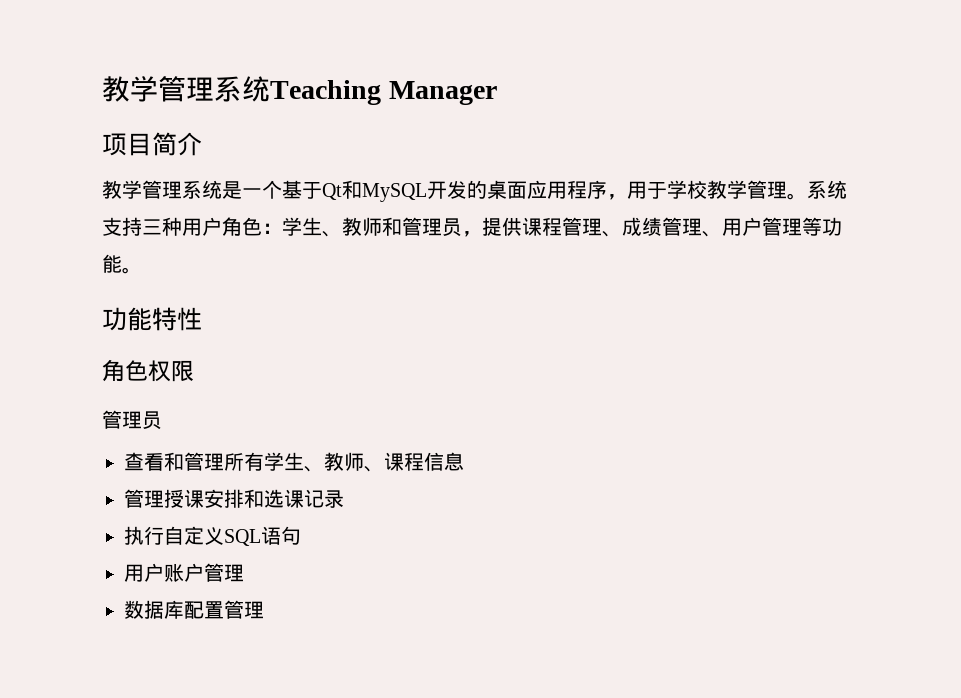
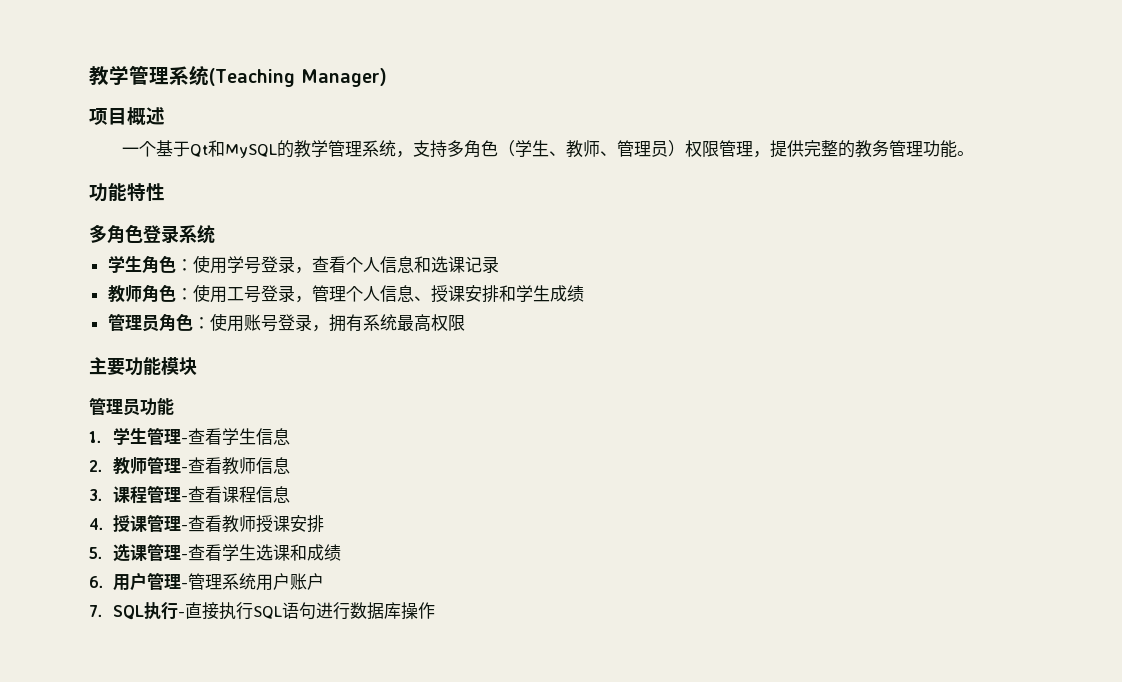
[102,76,497,105] 教学管理系统Teaching Manager -> [89,65,387,87] 教学管理系统(Teaching Manager)
[152,132,202,156] [102,180,242,199] 简介 // 教学管理系统是 -> [127,107,165,126] 概述 //
[427,180,847,200] [102,217,842,237] [102,254,142,274] [102,307,202,331] [102,359,194,382] [102,410,162,430] [124,452,464,472] [124,489,344,508] [124,526,301,546] [124,563,244,582] [124,600,264,619] 开发的桌面应用程序，用于学校教学管理。系统支持三种用户角色：学生、教师和管理员，提供课程管理、成绩管理、用户管理等功能。 // 功能特性 // 角色权限 // 管理员 // 查看和管理所有学生、教师、课程信息 // 管理授课安排和选课记录 // 执行自定义SQL语句 // 用户账户管理 // 数据库配置管理 -> [277,140,975,158] [89,183,165,202] [89,224,215,244] [107,255,499,274] [107,284,584,303] [107,313,465,332] [89,357,197,376] [89,397,174,416] [89,427,290,445] [89,456,290,475] [89,485,290,504] [89,514,324,533] [89,543,341,562] [89,572,324,591] [89,602,435,620] 的教学管理系统，支持多角色（学生、教师、管理员）权限管理，提供完整的教务管理功能。 // 功能特性 // 多角色登录系统 // 学生角色：使用学号登录，查看个人信息和选课记录 // 教师角色：使用工号登录，管理个人信息、授课安排和学生成绩 // 管理员角色：使用账号登录，拥有系统最高权限 // 主要功能模块 // 管理员功能 // 1.学生管理-查看学生信息 // 2.教师管理-查看教师信息 // 3.课程管理-查看课程信息 // 4.授课管理-查看教师授课安排 // 5.选课管理-查看学生选课和成绩 // 6.用户管理-管理系统用户账户 // 7. SQL执行-直接执行SQL语句进行数据库操作

